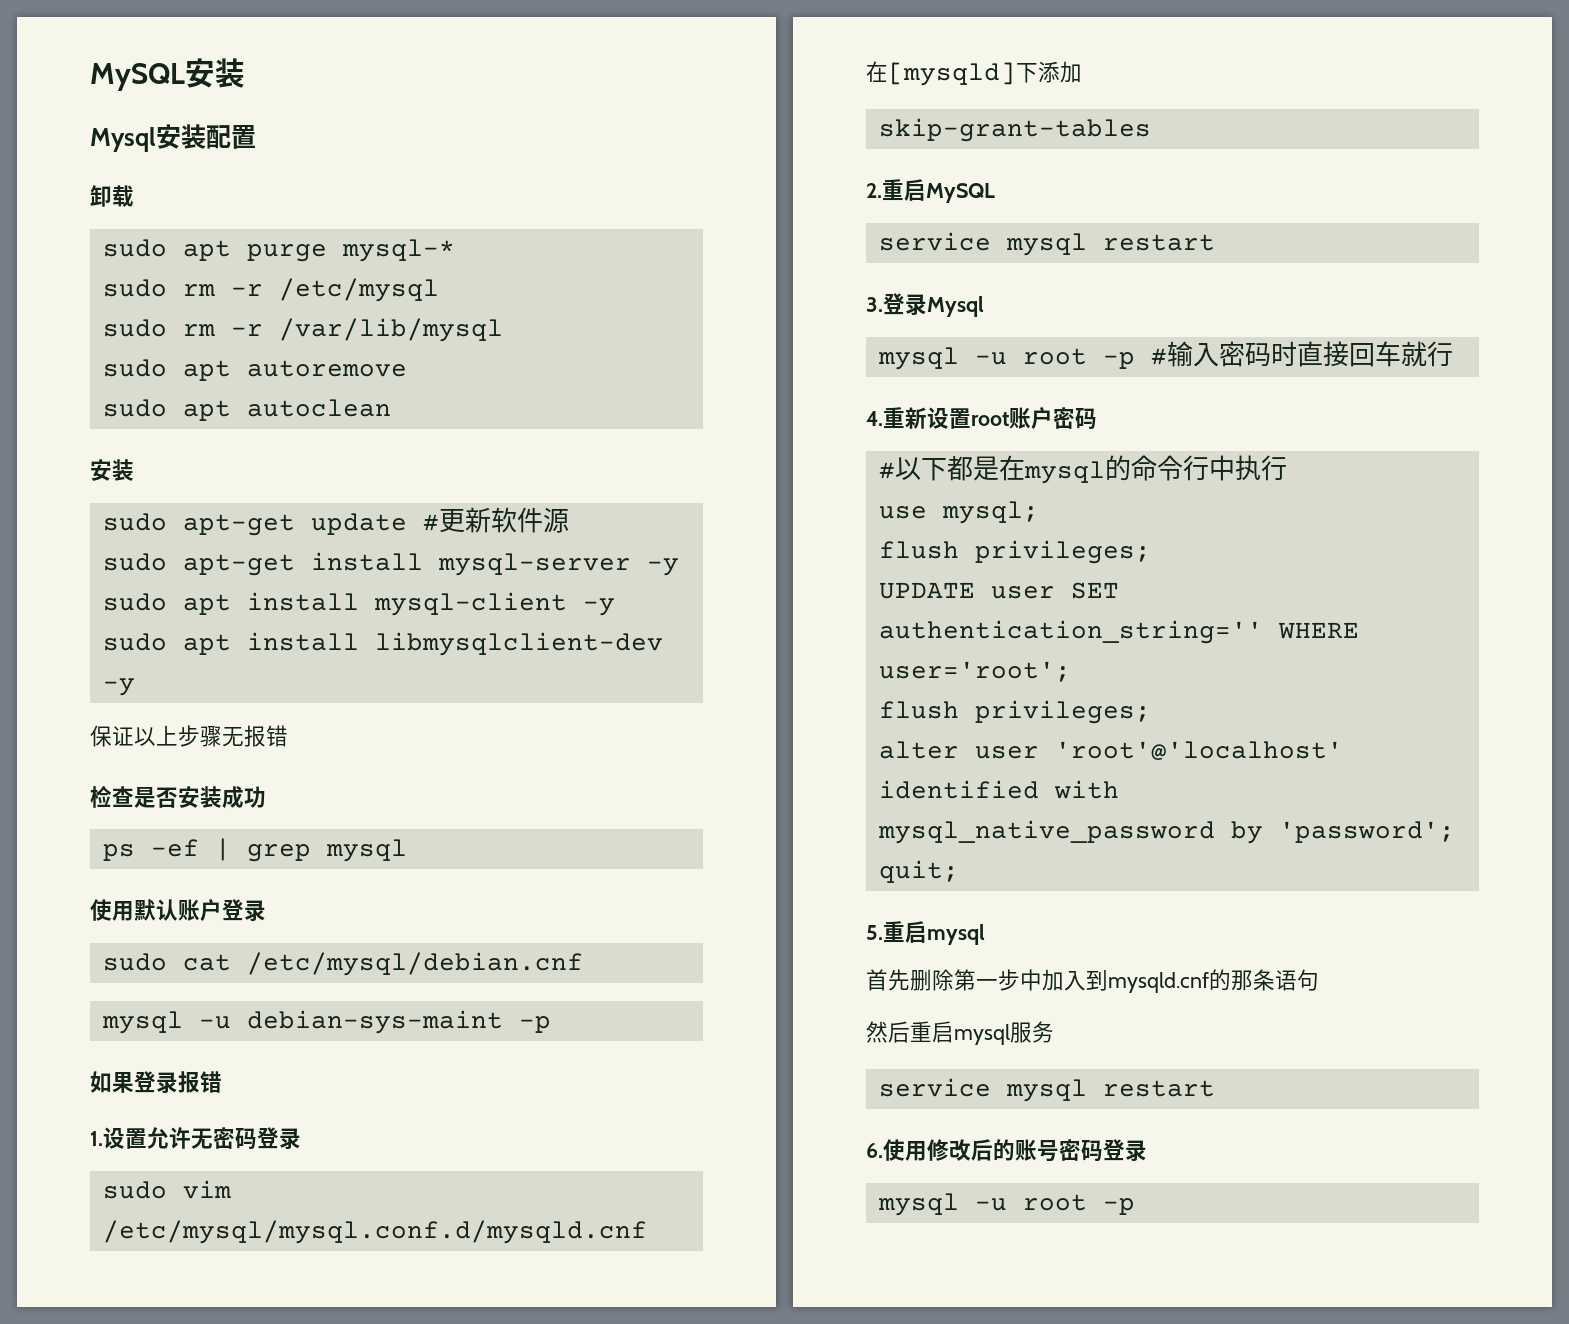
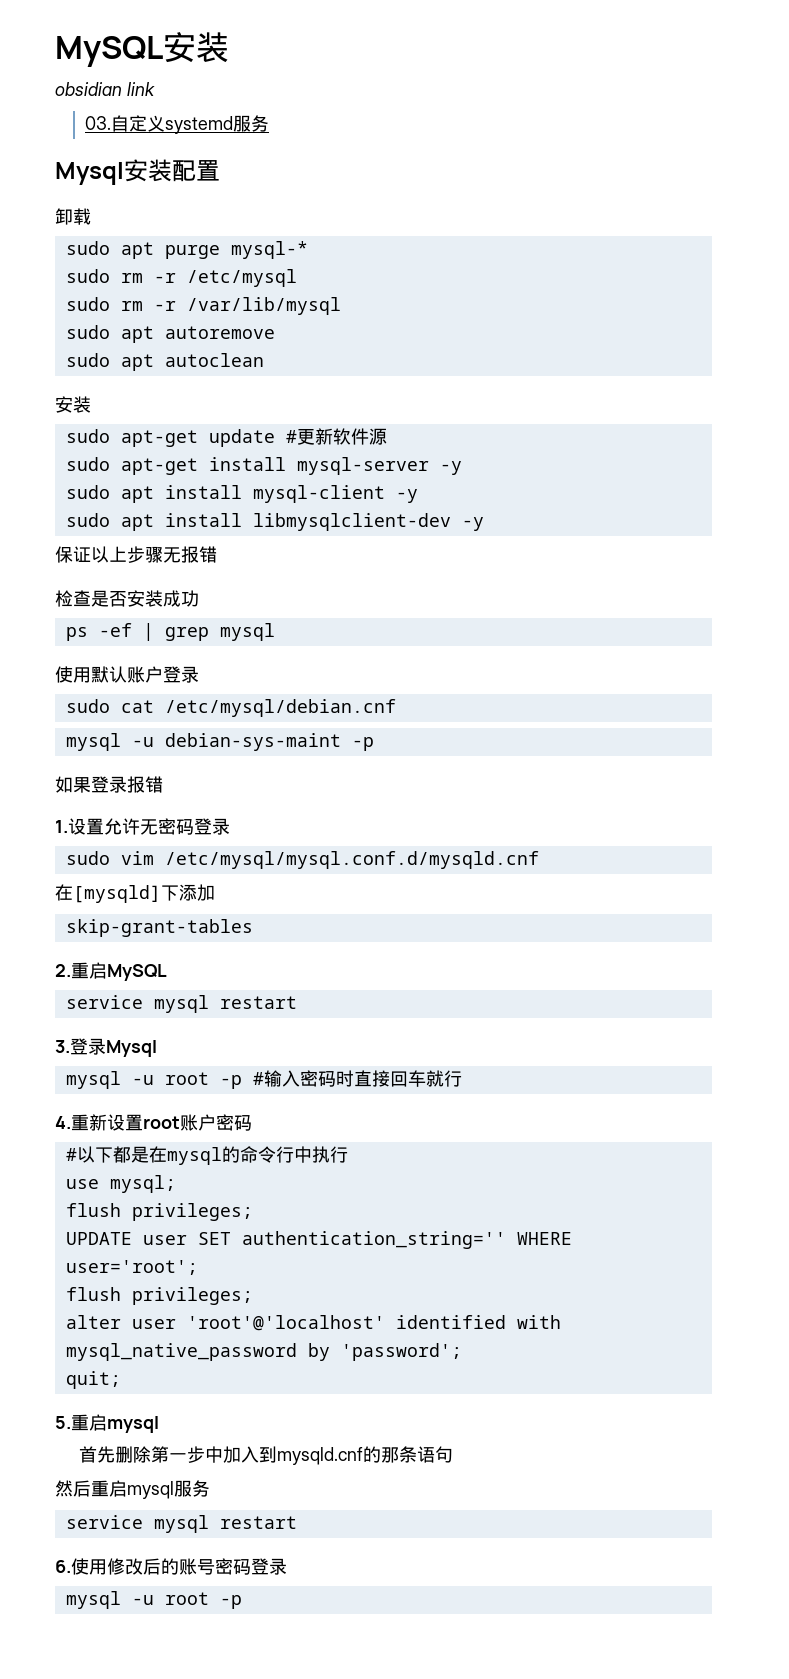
(245, 73) none -> [55,82,155,96] [85,115,270,134] // obsidian link // 03.自定义systemd服务

